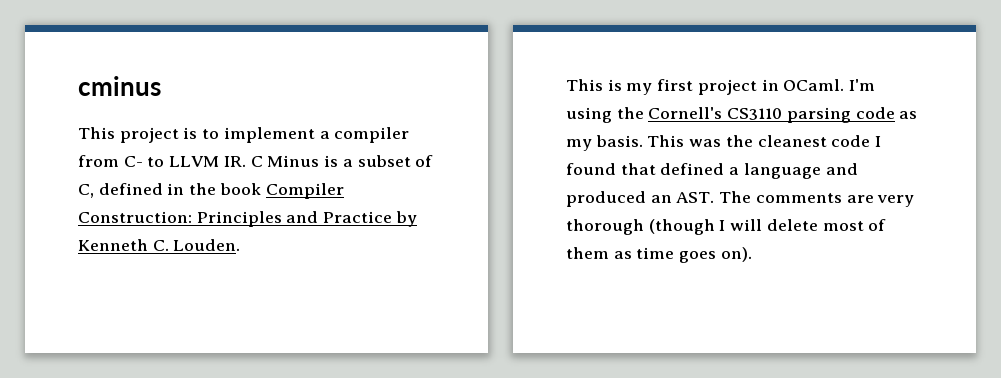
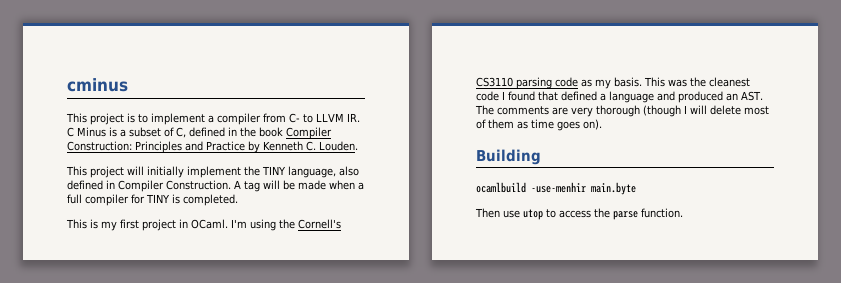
(241, 245) none -> [66,166,359,178] [67,180,364,192] [67,194,238,206] // This project will initially implement the TINY language, also defined in Compiler Construction. A tag will be made when a full compiler for TINY is completed.
(752, 254) none -> [476,149,541,165] [476,182,636,195] [475,208,683,220] // Building // ocamlbuild -use-menhir main.byte // Then use utop to access the parse function.

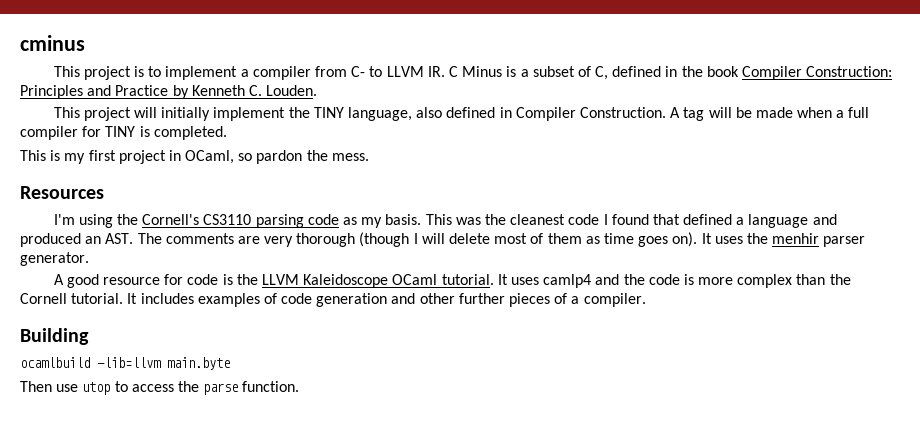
[191,219,228,229] OCaml. -> [185,150,369,164] [20,186,104,199] OCaml, so pardon the mess. // Resources //
(602, 124) none -> [701,233,866,247] [20,252,89,266] [53,274,851,288] [20,293,646,307] It uses the menhir parser generator. // A good resource for code is the LLVM Kaleidoscope OCaml tutorial. It uses camlp4 and the code is more complex than the Cornell tutorial. It includes examples of code generation and other further pieces of a compiler.
[531,182,586,193] -use-menhir -> [97,357,161,368] -lib=llvm

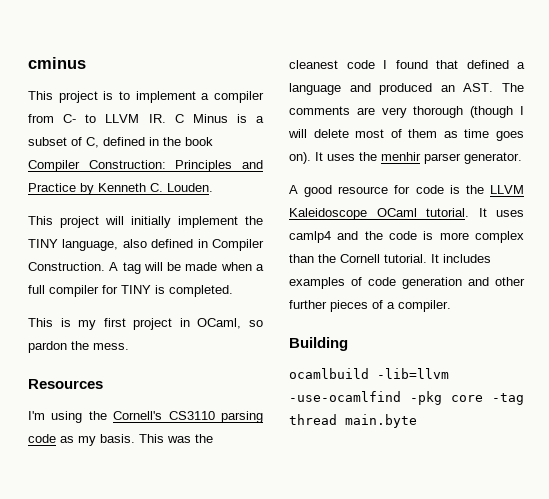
[167,357,230,370] [20,381,300,395] main.byte // Then use utop to access the parse function. -> [289,391,524,405] [289,414,417,428] -use-ocamlfind -pkg core -tag thread main.byte

